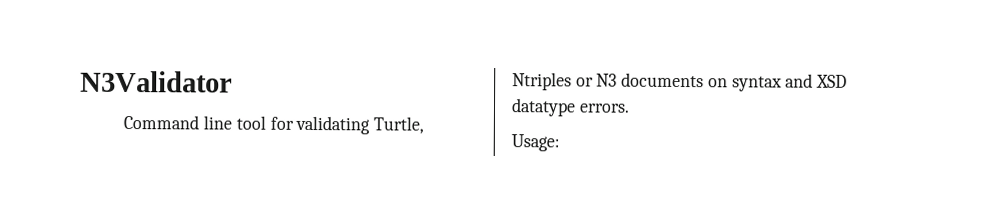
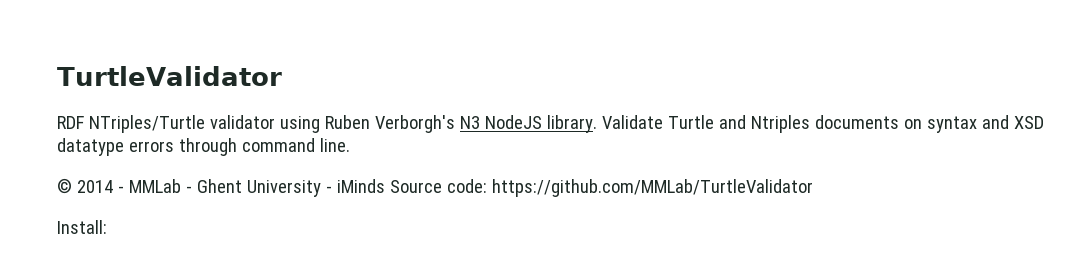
[80,70,233,93] [123,114,425,135] [512,72,618,91] N3Validator // Command line tool for validating Turtle, Ntriples or N3 -> [57,66,282,86] [57,115,810,133] TurtleValidator // RDF NTriples/Turtle validator using Ruben Verborgh's N3 NodeJS library. Validate Turtle and Ntriples
[578,103,630,113] [511,134,560,152] errors. // Usage: -> [128,138,350,156] [57,178,813,197] [57,220,107,234] errors through command line. // © 2014 - MMLab - Ghent University - iMinds Source code: https://github.com/MMLab/TurtleValidator // Install:

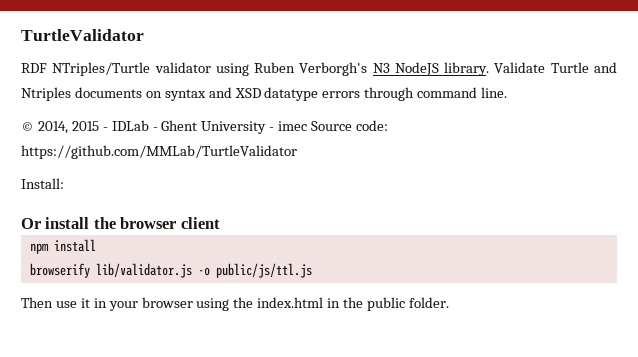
[76,179,181,193] 2014 - MMLab -> [37,120,149,134] 2014, 2015 - IDLab
[336,179,385,193] iMinds -> [278,121,308,131] imec
(107, 227) none -> [21,217,220,229] [29,239,96,254] [29,263,312,278] [21,297,449,311] // Or install the browser client // npm install // browserify lib/validator.js -o public/js/ttl.js // Then use it in your browser using the index.html in the public folder.

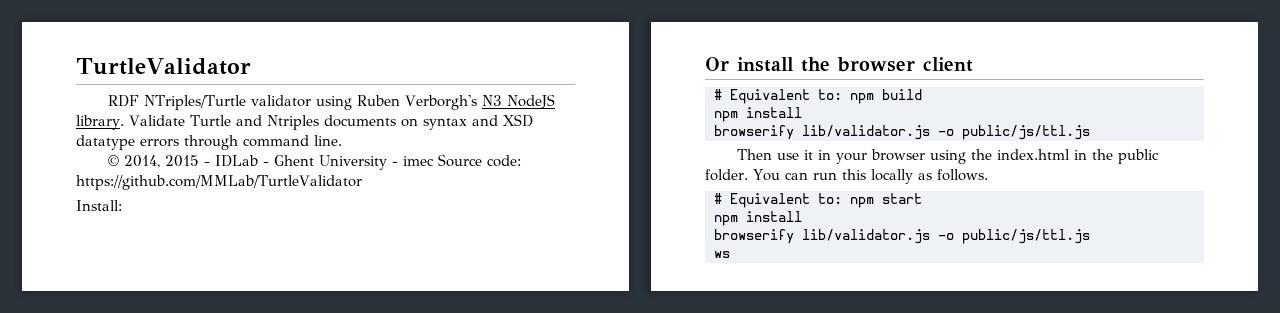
(220, 223) none -> [714,89,922,104] // # Equivalent to: npm build
(449, 302) none -> [752,169,988,184] [714,193,922,208] [714,211,802,226] [714,229,1090,244] [714,251,730,258] You can run this locally as follows. // # Equivalent to: npm start // npm install // browserify lib/validator.js -o public/js/ttl.js // ws

